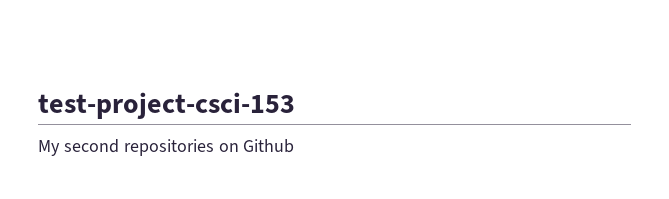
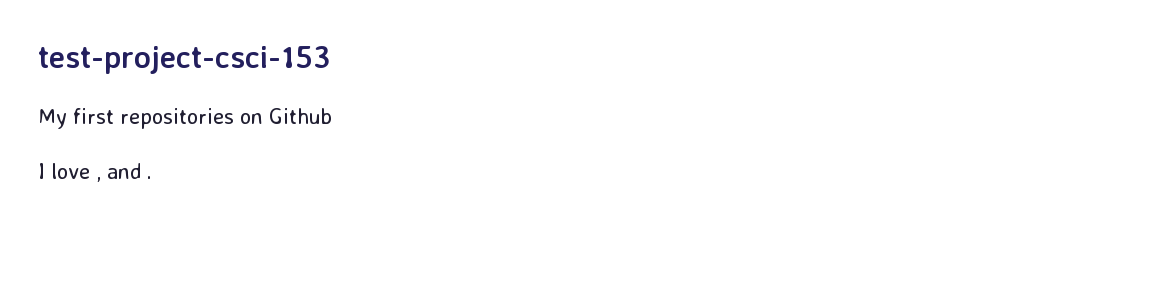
[63,139,119,153] second -> [73,108,114,124] first
(295, 146) none -> [38,163,152,182] // I love , and .

